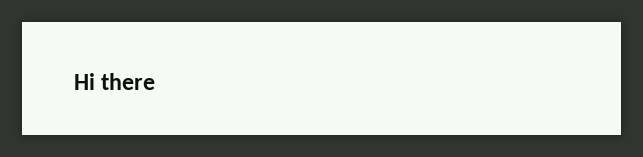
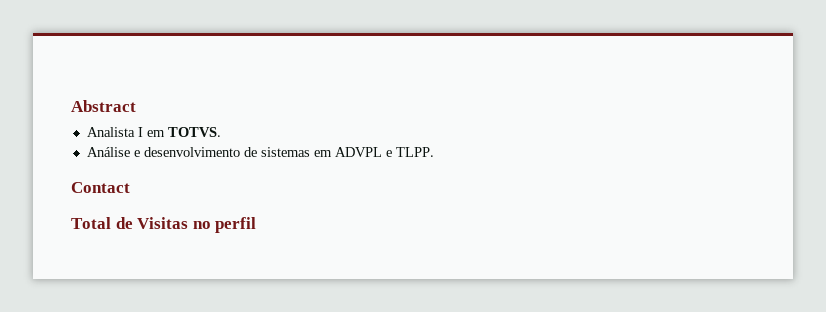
[74,73,156,90] Hi there -> [71,100,136,112] [86,127,221,137] [86,147,434,157] [71,182,130,193] [71,217,257,233] Abstract // Analista I em TOTVS. // Análise e desenvolvimento de sistemas em ADVPL e TLPP. // Contact // Total de Visitas no perfil

